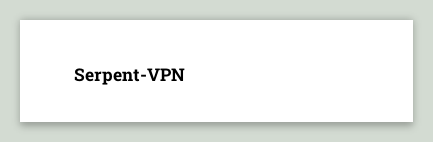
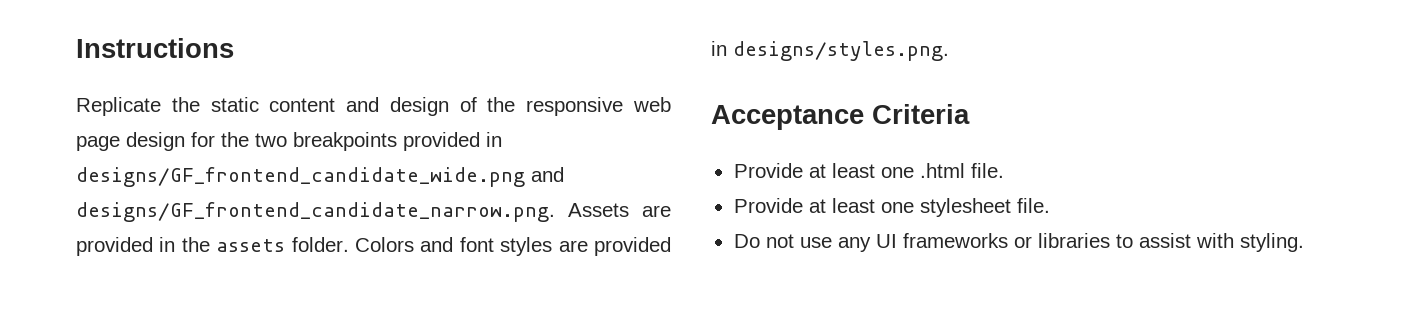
[74,68,185,85] Serpent-VPN -> [76,38,234,58] [76,97,671,116] [76,132,502,151] [76,167,564,187] [76,202,671,222] [76,237,671,256] [711,41,949,61] [711,104,970,130] [733,163,1004,178] [733,198,1050,217] [733,233,1304,252] Instructions // Replicate the static content and design of the responsive web page design for the two breakpoints provided in designs/GF_frontend_candidate_wide.png and designs/GF_frontend_candidate_narrow.png. Assets are provided in the assets folder. Colors and font styles are provided in designs/styles.png. // Acceptance Criteria // Provide at least one .html file. // Provide at least one stylesheet file. // Do not use any UI frameworks or libraries to assist with styling.

